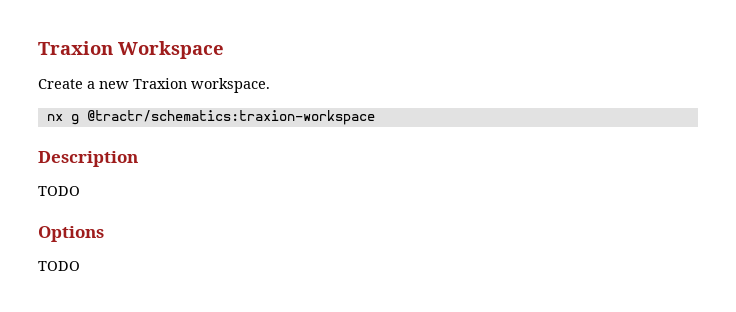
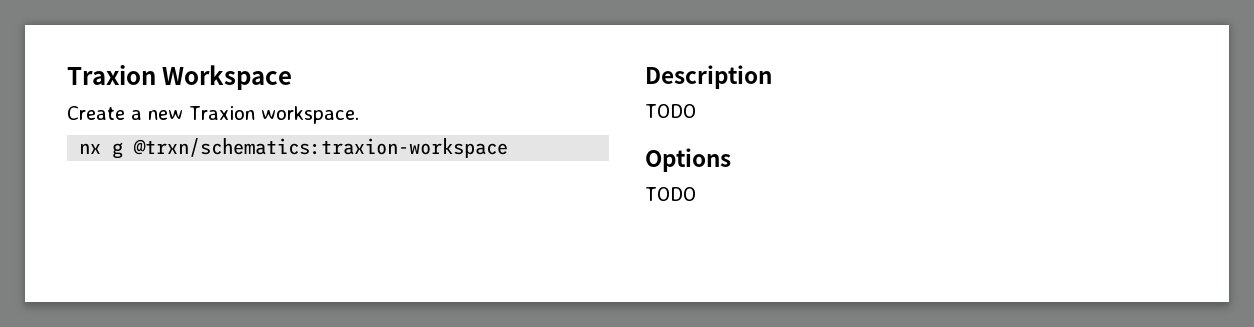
[86,110,375,125] @tractr/schematics:traxion-workspace -> [133,138,509,158] @trxn/schematics:traxion-workspace

